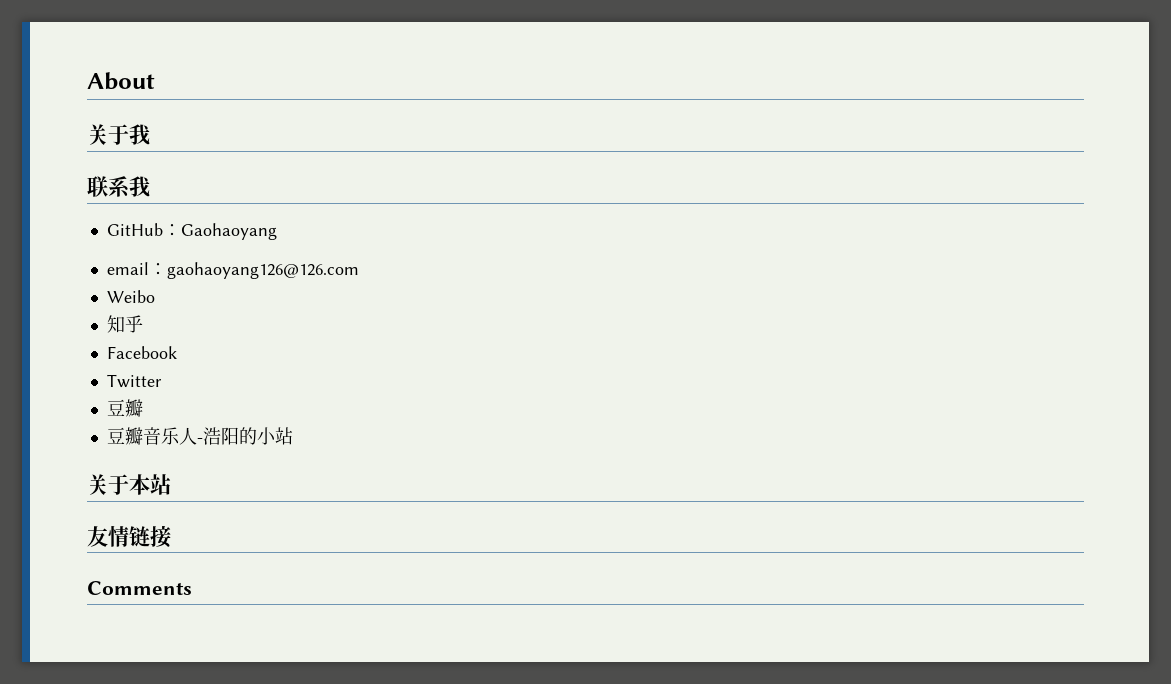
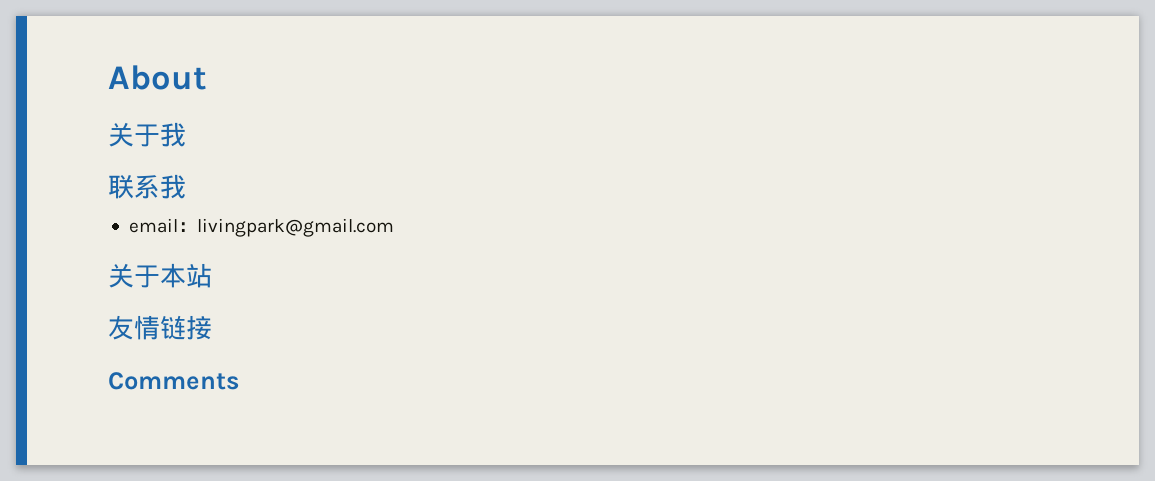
[106,223,277,240] // GitHub：Gaohaoyang -> (186, 186) none
[166,262,359,279] [106,290,155,303] [106,315,143,333] [106,346,177,359] [106,374,162,388] [106,399,143,417] [106,427,293,445] gaohaoyang126@126.com // Weibo // 知乎 // Facebook // Twitter // 豆瓣 // 豆瓣音乐人-浩阳的小站 -> [196,218,394,237] livingpark@gmail.com

